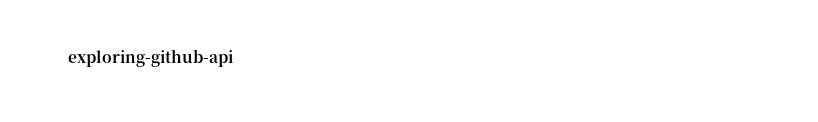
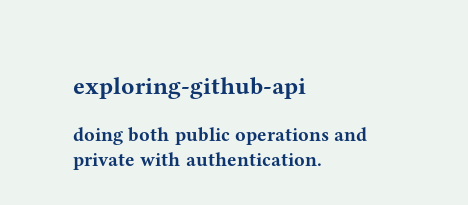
(233, 58) none -> [73,127,368,145] [73,152,322,170] // doing both public operations and private with authentication.

